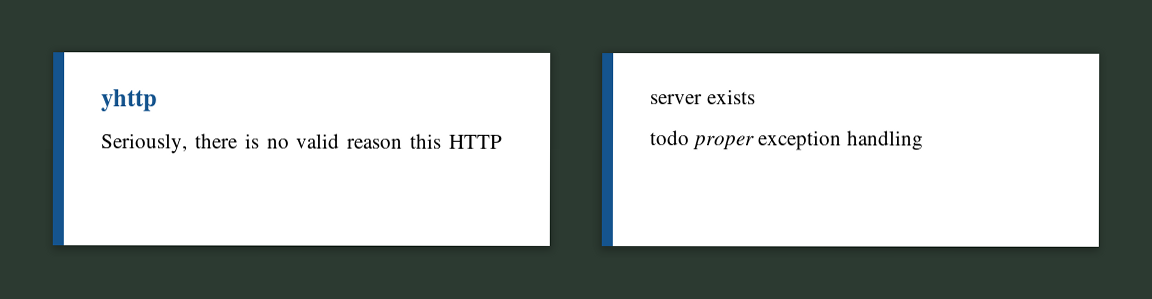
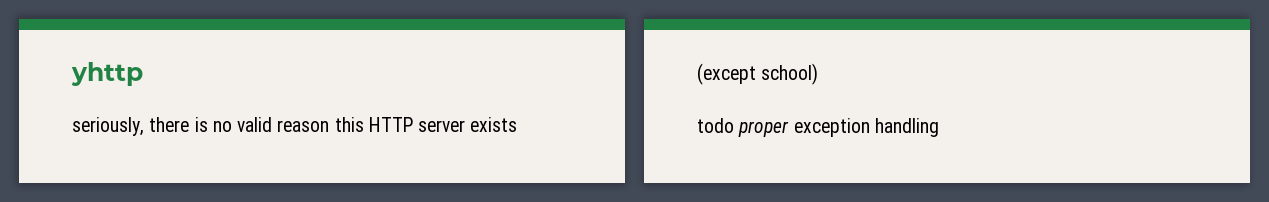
[100,133,188,154] Seriously, -> [72,117,144,136] seriously,
(756, 97) none -> [697,63,819,85] (except school)

